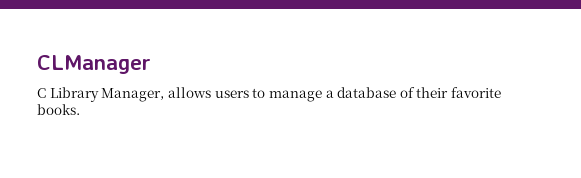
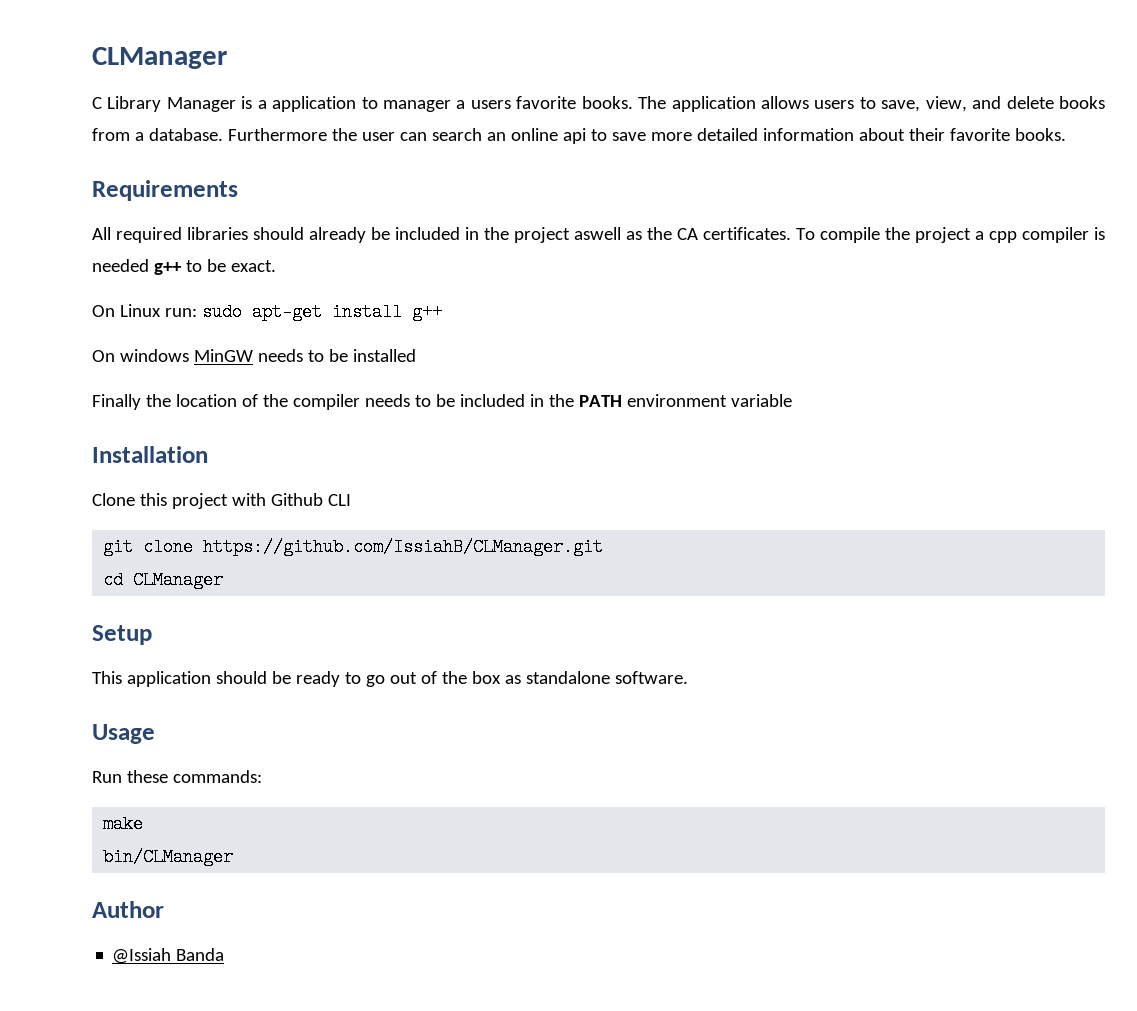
[101,87,502,102] [37,104,80,115] Manager, allows users to manage a database of their favorite books. -> [166,96,1106,112] [92,128,1066,144] [92,180,238,201] [92,227,1105,243] [92,259,276,275] [92,303,442,321] [92,349,416,362] [92,394,792,410] [92,446,208,463] [92,493,351,509] [103,538,604,556] [103,571,224,589] [92,625,152,645] [92,671,688,687] [92,724,155,744] [92,770,262,783] [103,815,144,833] [103,848,234,866] [92,901,164,918] [112,948,225,964] Manager is a application to manager a users favorite books. The application allows users to save, view, and delete books from a database. Furthermore the user can search an online api to save more detailed information about their favorite books. // Requirements // All required libraries should already be included in the project aswell as the CA certificates. To compile the project a cpp compiler is needed g++ to be exact. // On Linux run: sudo apt-get install g++ // On windows MinGW needs to be installed // Finally the location of the compiler needs to be included in the PATH environment variable // Installation // Clone this project with Github CLI // git clone https://github.com/IssiahB/CLManager.git // cd CLManager // Setup // This application should be ready to go out of the box as standalone software. // Usage // Run these commands: // make // bin/CLManager // Author // @Issiah Banda

